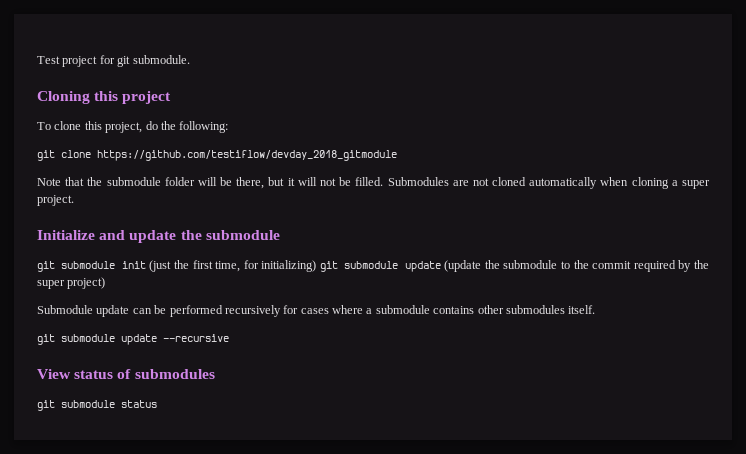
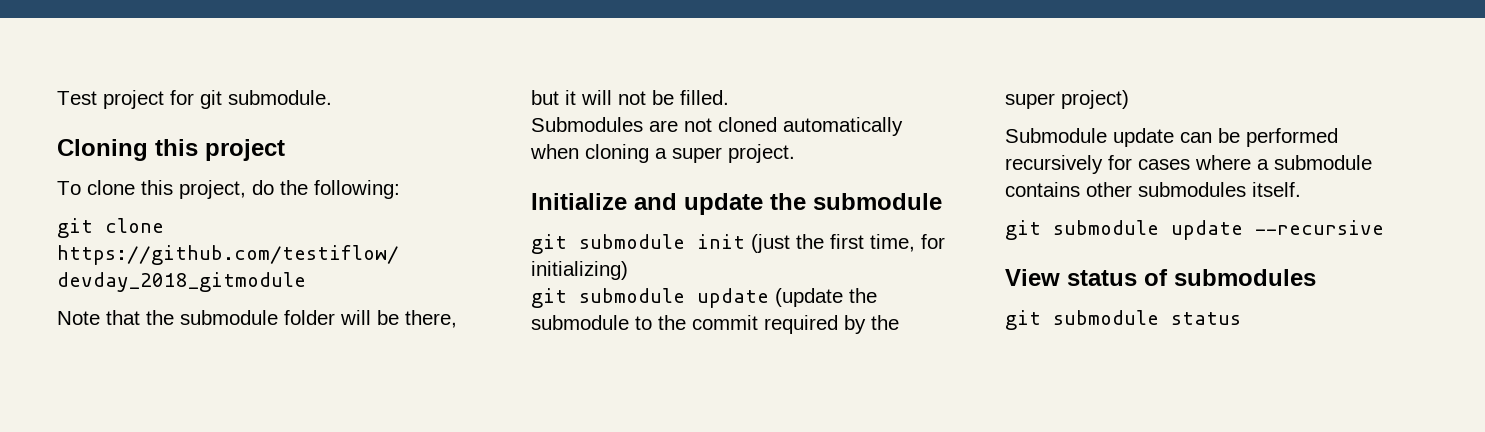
(384, 181) none -> (729, 97) //
(317, 266) none -> (628, 270) //

